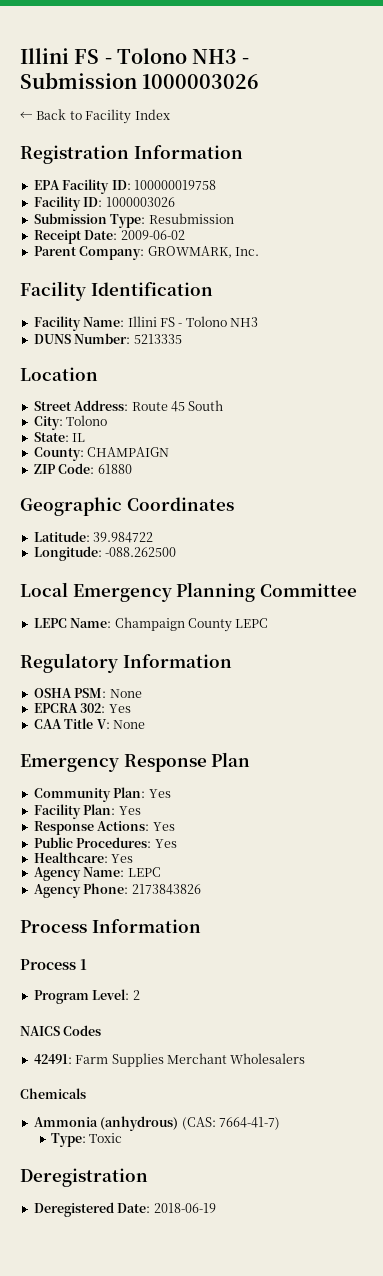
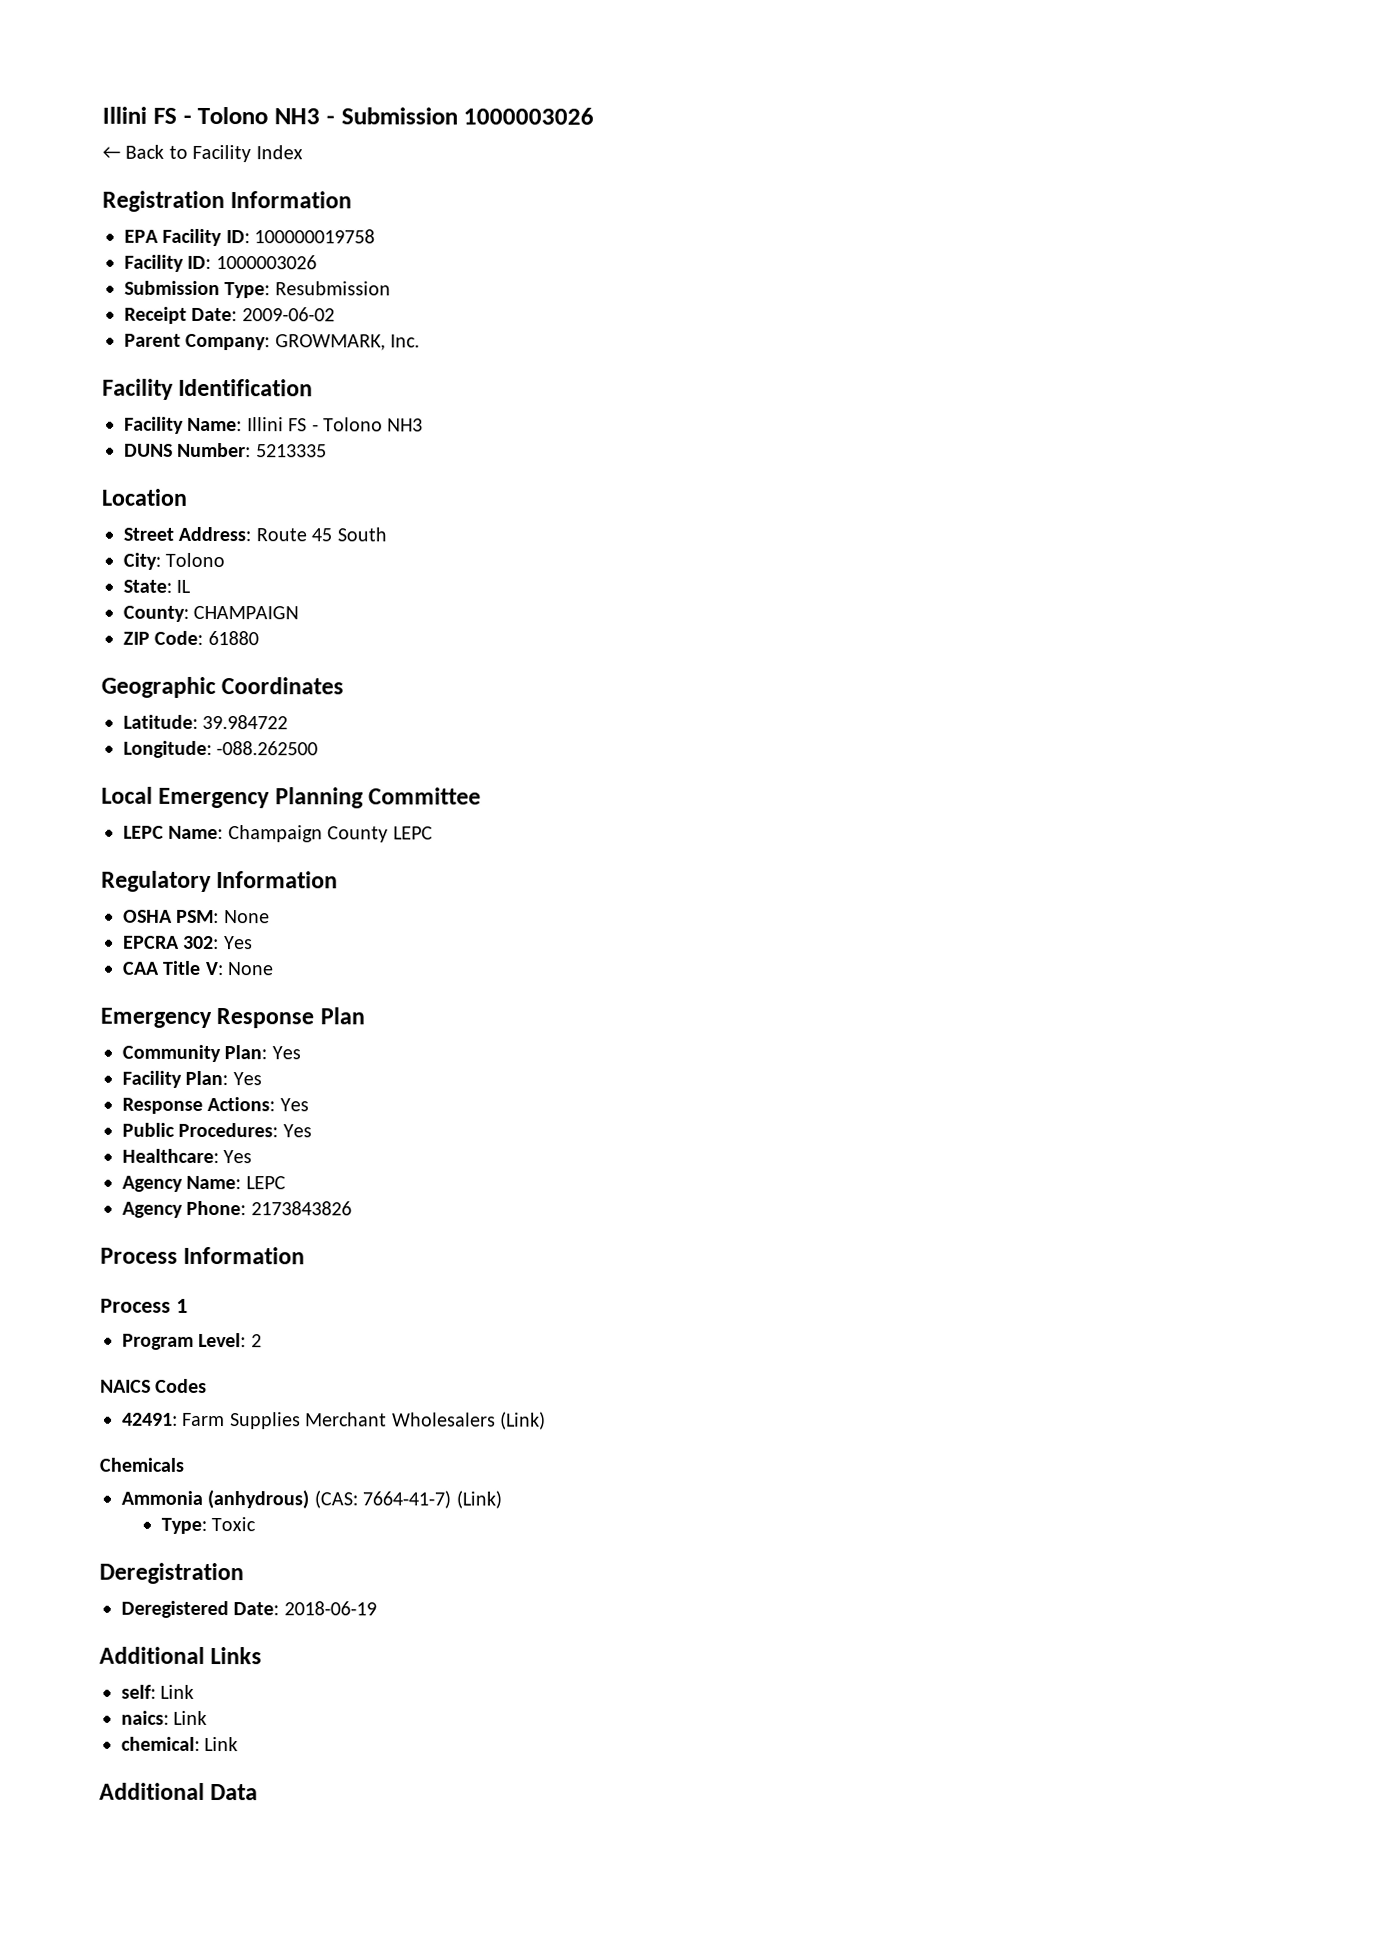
(306, 1058) none -> [500,1411,546,1430] (Link)
(280, 1123) none -> [455,1490,502,1509] (Link)
(216, 1208) none -> [99,1646,263,1665] [121,1684,195,1699] [121,1710,208,1725] [121,1736,239,1752] [99,1782,259,1801] // Additional Links // self: Link // naics: Link // chemical: Link // Additional Data

